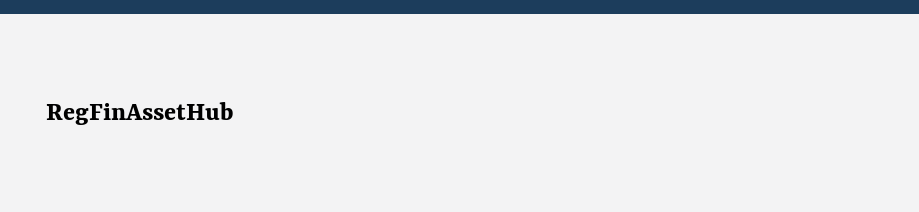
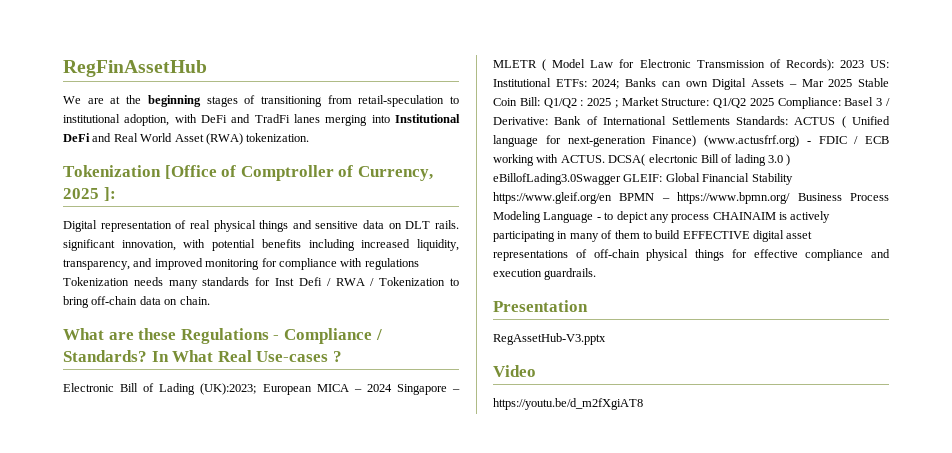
(234, 113) none -> [63,95,459,107] [63,114,460,126] [63,133,310,145] [63,165,433,181] [63,187,116,201] [63,220,459,232] [63,239,460,251] [63,258,419,270] [63,277,459,289] [63,296,210,308] [63,328,382,344] [63,350,342,362] [63,383,461,395] [493,59,889,71] [493,78,889,90] [493,97,890,109] [493,116,890,128] [493,135,889,147] [493,154,791,166] [493,173,793,185] [493,192,889,204] [493,211,831,223] [493,230,813,242] [493,249,890,261] [493,268,597,280] [493,300,588,312] [493,333,606,345] [493,365,536,377] [493,398,643,410] // We are at the beginning stages of transitioning from retail-speculation to institutional adoption, with DeFi and TradFi lanes merging into Institutional DeFi and Real World Asset (RWA) tokenization. // Tokenization [Office of Comptroller of Currency, 2025 ]: // Digital representation of real physical things and sensitive data on DLT rails. significant innovation, with potential benefits including increased liquidity, transparency, and improved monitoring for compliance with regulations Tokenization needs many standards for Inst Defi / RWA / Tokenization to bring off-chain data on chain. // What are these Regulations - Compliance / Standards? In What Real Use-cases ? // Electronic Bill of Lading (UK):2023; European MICA – 2024 Singapore – MLETR ( Model Law for Electronic Transmission of Records): 2023 US: Institutional ETFs: 2024; Banks can own Digital Assets – Mar 2025 Stable Coin Bill: Q1/Q2 : 2025 ; Market Structure: Q1/Q2 2025 Compliance: Basel 3 / Derivative: Bank of International Settlements Standards: ACTUS ( Unified language for next-generation Finance) (www.actusfrf.org) - FDIC / ECB working with ACTUS. DCSA( elecrtonic Bill of lading 3.0 ) eBillofLading3.0Swagger GLEIF: Global Financial Stability https://www.gleif.org/en BPMN – https://www.bpmn.org/ Business Process Modeling Language - to depict any process CHAINAIM is actively participating in many of them to build EFFECTIVE digital asset representations of off-chain physical things for effective compliance and execution guardrails. // Presentation // RegAssetHub-V3.pptx // Video // https://youtu.be/d_m2fXgiAT8

